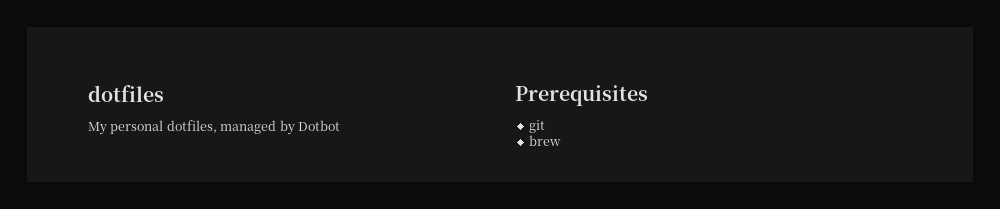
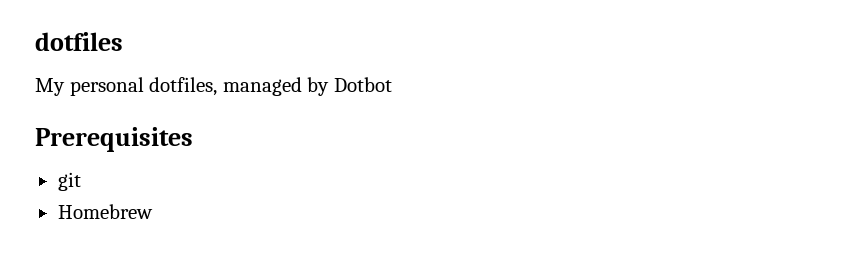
[528,135,561,146] brew -> [57,204,153,219] Homebrew

